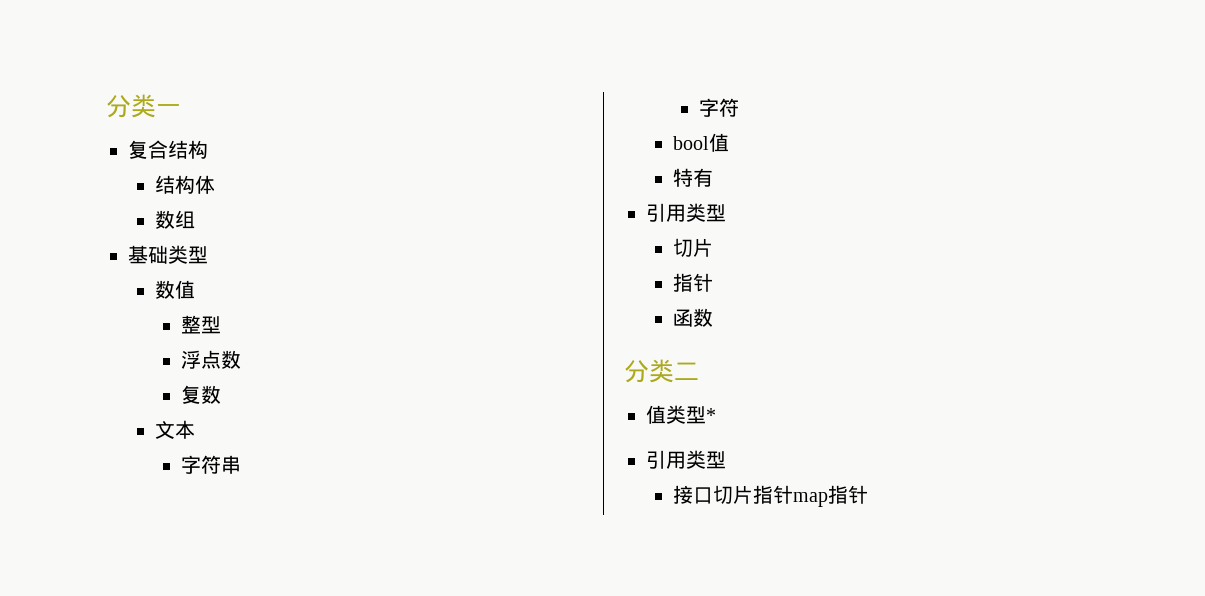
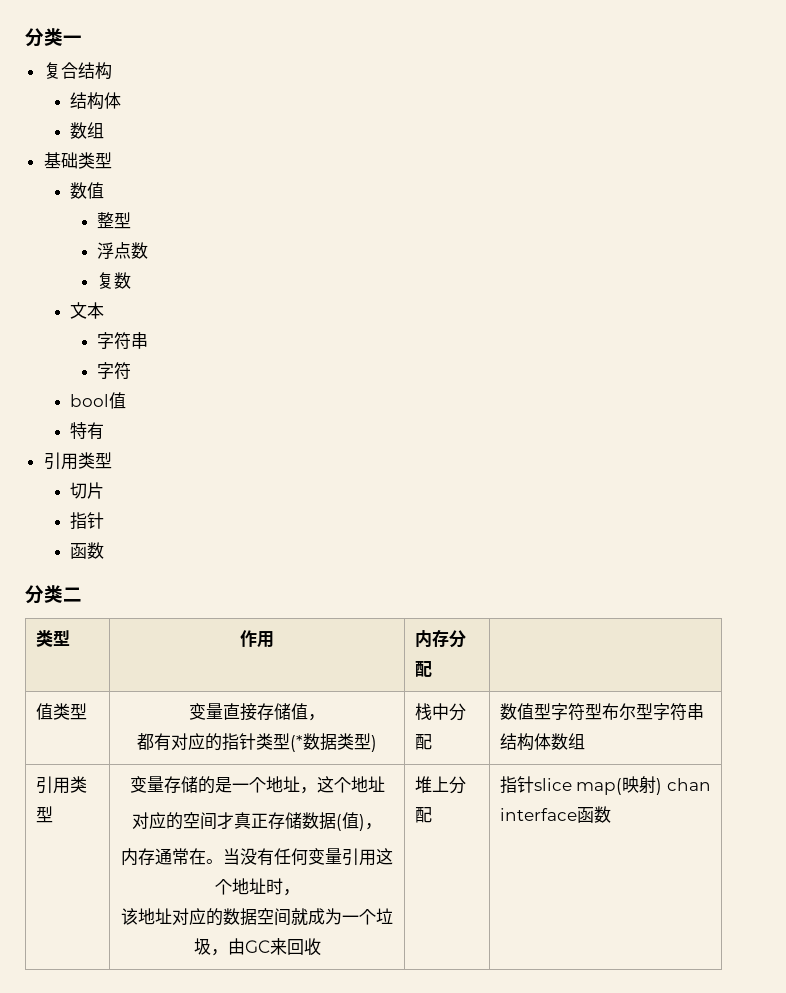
[646,405,716,424] [646,450,726,469] [672,485,868,507] // 值类型* // 引用类型 // 接口切片指针map指针 -> [35,630,70,647] [240,630,274,648] [414,629,466,648] [414,661,432,677] [35,703,87,720] [189,703,325,721] [137,733,377,752] [414,703,466,721] [414,734,432,750] [499,703,704,721] [499,733,585,751] [35,776,87,794] [35,806,53,823] [129,776,385,794] [132,812,382,831] [121,848,393,866] [214,878,300,896] [121,908,393,926] [193,938,321,956] [414,776,466,794] [414,807,432,823] [499,776,712,795] [499,806,611,823] // 类型 | 作用 | 内存分配 | // 值类型 | 变量直接存储值， // 都有对应的指针类型(*数据类型) | 栈中分配 | 数值型字符型布尔型字符串结构体数组 // 引用类型 | 变量存储的是一个地址，这个地址 // 对应的空间才真正存储数据(值)， // 内存通常在。当没有任何变量引用这个地址时， // 该地址对应的数据空间就成为一个垃圾，由GC来回收 | 堆上分配 | 指针slice map(映射) chan interface函数

